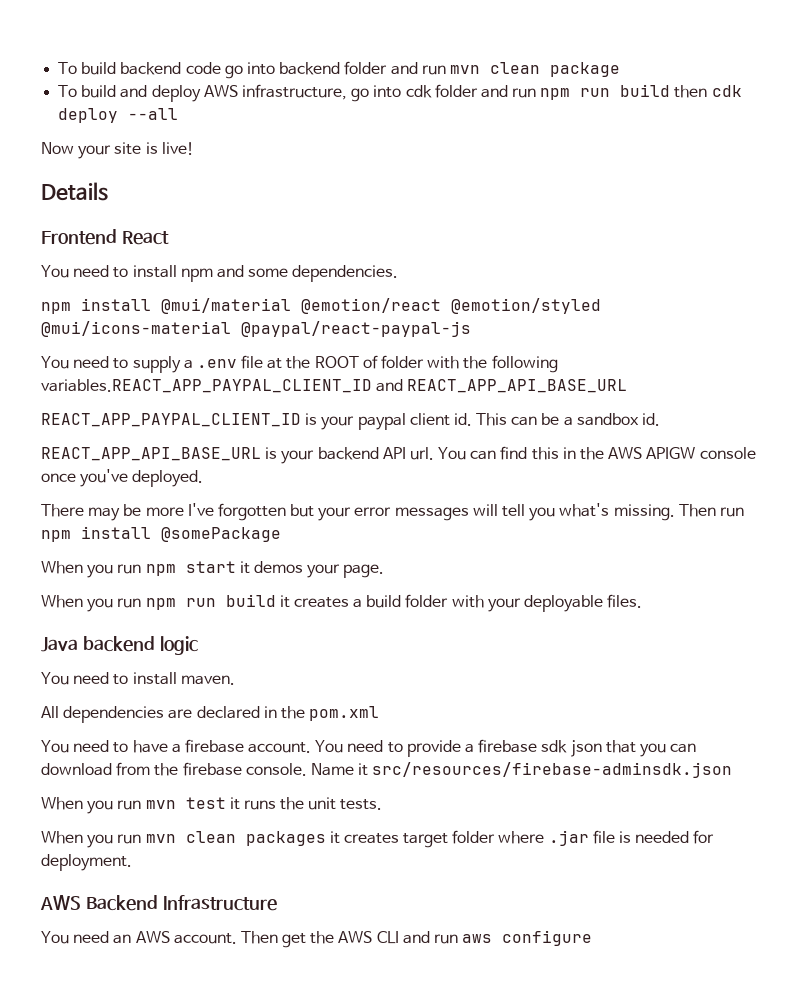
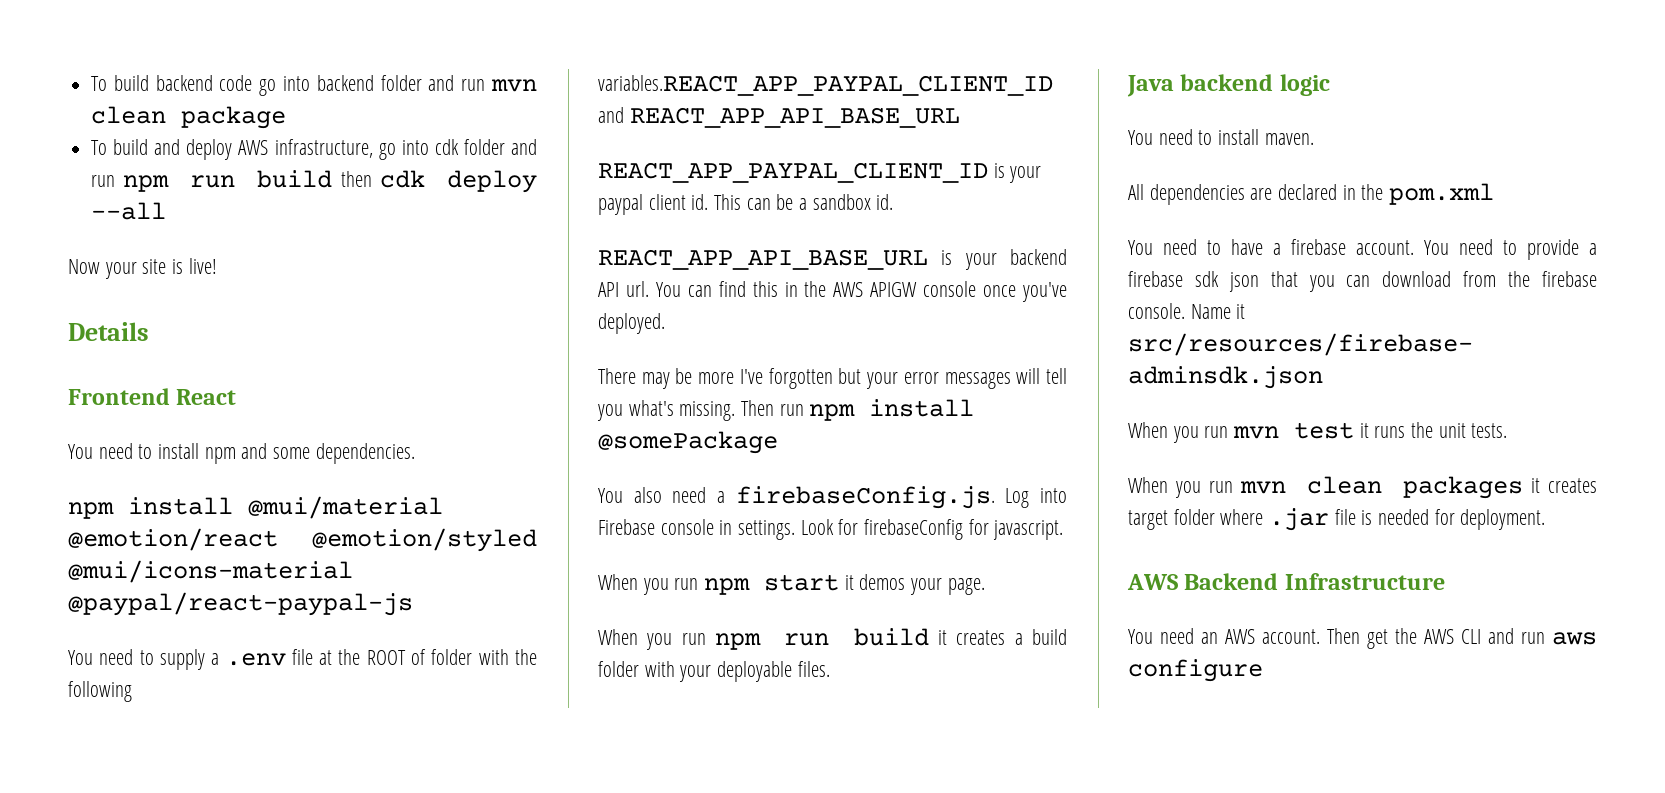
(281, 534) none -> [598,486,1067,509] [598,519,1064,540] // You also need a firebaseConfig.js. Log into Firebase console in settings. Look for firebaseConfig for javascript.

